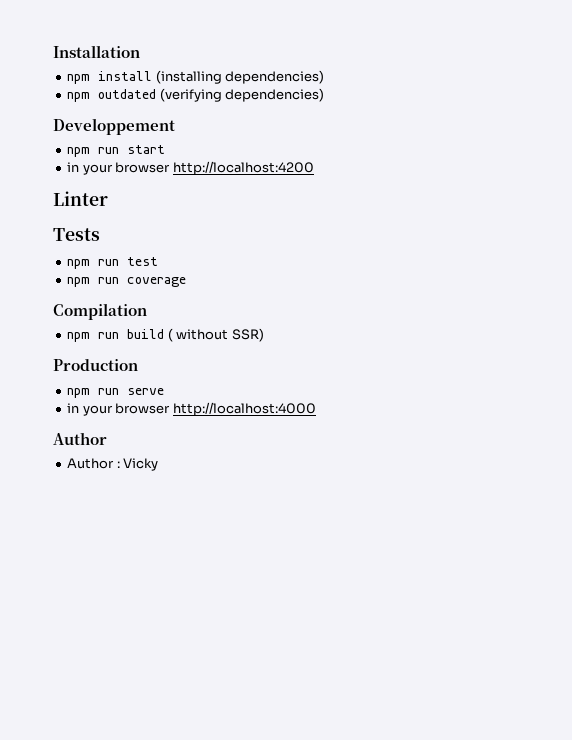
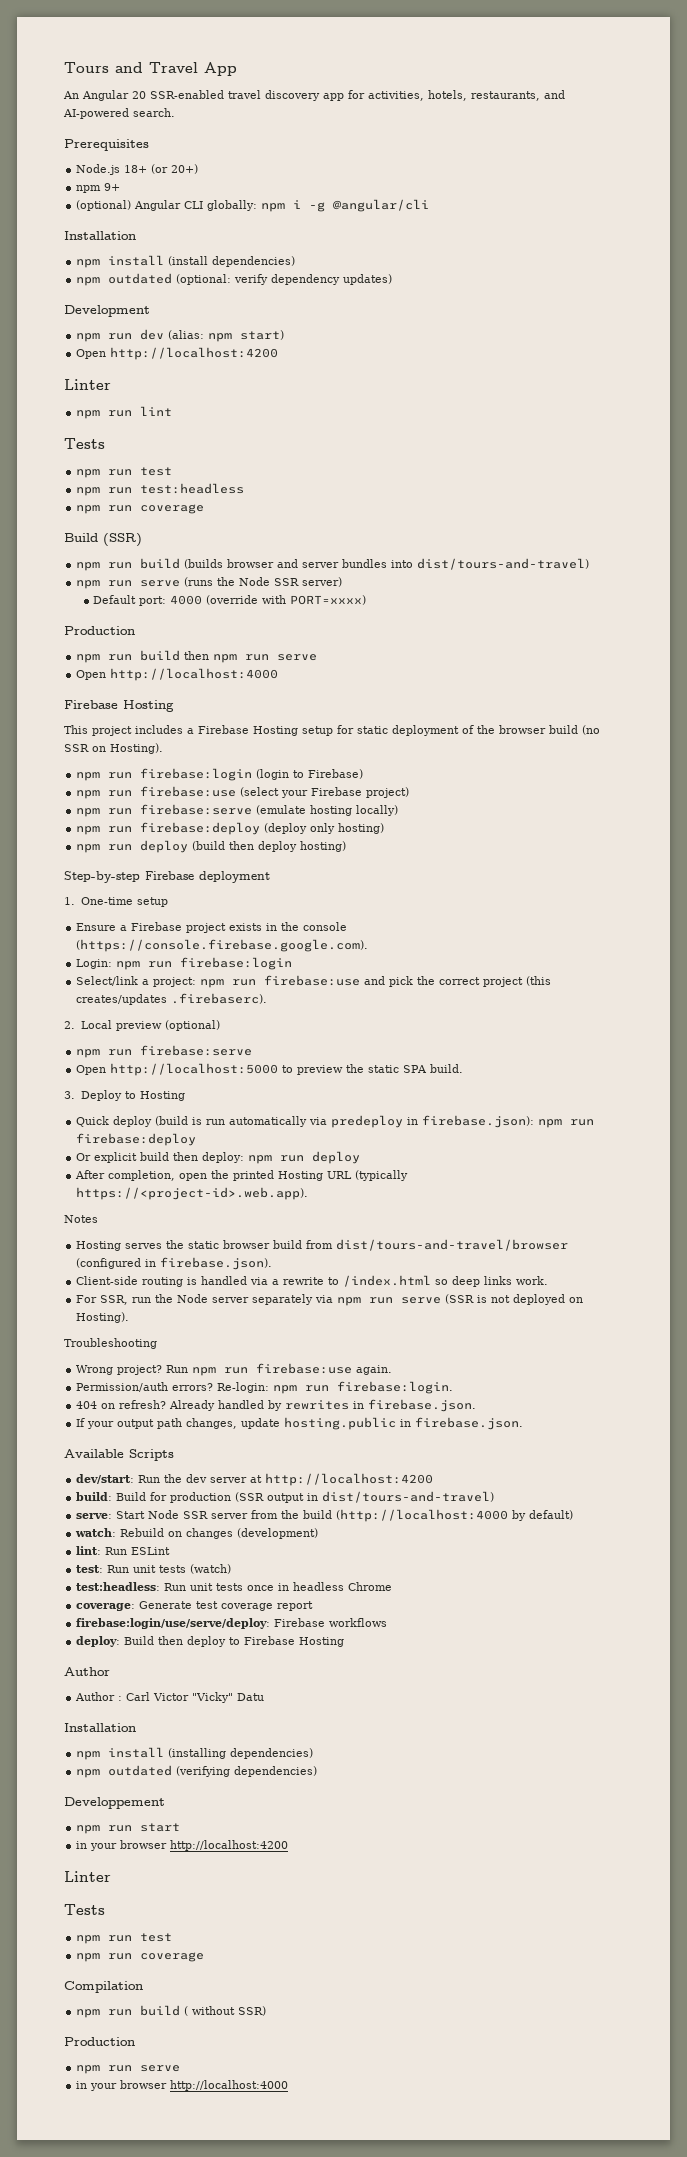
(53, 51) none -> [64,62,237,76] [63,90,565,101] [63,108,175,119] [64,139,149,151] [76,164,199,175] [76,183,121,193] [76,199,430,212] [64,231,136,240] [76,255,296,268] [76,273,393,286] [64,305,150,317] [76,329,285,342] [76,347,279,360] [64,379,111,390] [76,406,173,419] [64,438,105,449] [76,467,173,478] [76,483,245,496] [76,504,205,514] [64,533,142,547] [76,558,590,571] [76,577,343,589] [93,595,367,606] [64,626,135,635] [76,650,318,663] [76,668,279,681] [64,700,174,712] [64,725,600,736] [64,743,163,754] [76,768,364,781] [76,786,410,799] [76,804,399,817] [76,822,385,835] [76,840,347,853] [64,871,270,883] [64,897,169,907] [76,922,348,933] [76,939,369,952] [76,957,293,970] [76,975,552,988] [76,993,268,1005] [64,1020,221,1031] [76,1045,253,1058] [76,1063,464,1076] [64,1090,186,1101] [76,1115,595,1128] [76,1133,197,1146] [76,1151,361,1164] [75,1170,409,1181] [76,1187,309,1200] [64,1215,98,1223] [76,1239,569,1251] [76,1257,273,1270] [76,1275,549,1287] [76,1294,584,1306] [76,1312,130,1323] [64,1338,157,1349] [76,1363,393,1376] [76,1381,454,1394] [76,1399,477,1412] [76,1417,524,1430] [64,1449,174,1461] [76,1473,434,1486] [76,1491,495,1503] [76,1509,574,1522] [75,1528,319,1539] [76,1546,171,1555] [76,1564,232,1574] [76,1582,393,1591] [76,1601,314,1611] [76,1618,388,1629] [76,1636,345,1647] [64,1667,110,1676] [75,1692,265,1703] Tours and Travel App // An Angular 20 SSR-enabled travel discovery app for activities, hotels, restaurants, and AI-powered search. // Prerequisites // Node.js 18+ (or 20+) // npm 9+ // (optional) Angular CLI globally: npm i -g @angular/cli // Installation // npm install (install dependencies) // npm outdated (optional: verify dependency updates) // Development // npm run dev (alias: npm start) // Open http://localhost:4200 // Linter // npm run lint // Tests // npm run test // npm run test:headless // npm run coverage // Build (SSR) // npm run build (builds browser and server bundles into dist/tours-and-travel) // npm run serve (runs the Node SSR server) // Default port: 4000 (override with PORT=xxxx) // Production // npm run build then npm run serve // Open http://localhost:4000 // Firebase Hosting // This project includes a Firebase Hosting setup for static deployment of the browser build (no SSR on Hosting). // npm run firebase:login (login to Firebase) // npm run firebase:use (select your Firebase project) // npm run firebase:serve (emulate hosting locally) // npm run firebase:deploy (deploy only hosting) // npm run deploy (build then deploy hosting) // Step-by-step Firebase deployment // 1. One-time setup // Ensure a Firebase project exists in the console (https://console.firebase.google.com). // Login: npm run firebase:login // Select/link a project: npm run firebase:use and pick the correct project (this creates/updates .firebaserc). // 2. Local preview (optional) // npm run firebase:serve // Open http://localhost:5000 to preview the static SPA build. // 3. Deploy to Hosting // Quick deploy (build is run automatically via predeploy in firebase.json): npm run firebase:deploy // Or explicit build then deploy: npm run deploy // After completion, open the printed Hosting URL (typically https://<project-id>.web.app). // Notes // Hosting serves the static browser build from dist/tours-and-travel/browser (configured in firebase.json). // Client-side routing is handled via a rewrite to /index.html so deep links work. // For SSR, run the Node server separately via npm run serve (SSR is not deployed on Hosting). // Troubleshooting // Wrong project? Run npm run firebase:use again. // Permission/auth errors? Re-login: npm run firebase:login. // 404 on refresh? Already handled by rewrites in firebase.json. // If your output path changes, update hosting.public in firebase.json. // Available Scripts // dev/start: Run the dev server at http://localhost:4200 // build: Build for production (SSR output in dist/tours-and-travel) // serve: Start Node SSR server from the build (http://localhost:4000 by default) // watch: Rebuild on changes (development) // lint: Run ESLint // test: Run unit tests (watch) // test:headless: Run unit tests once in headless Chrome // coverage: Generate test coverage report // firebase:login/use/serve/deploy: Firebase workflows // deploy: Build then deploy to Firebase Hosting // Author // Author : Carl Victor "Vicky" Datu //
[53,432,107,445] [67,458,159,471] // Author // Author : Vicky -> (289, 2085) none

